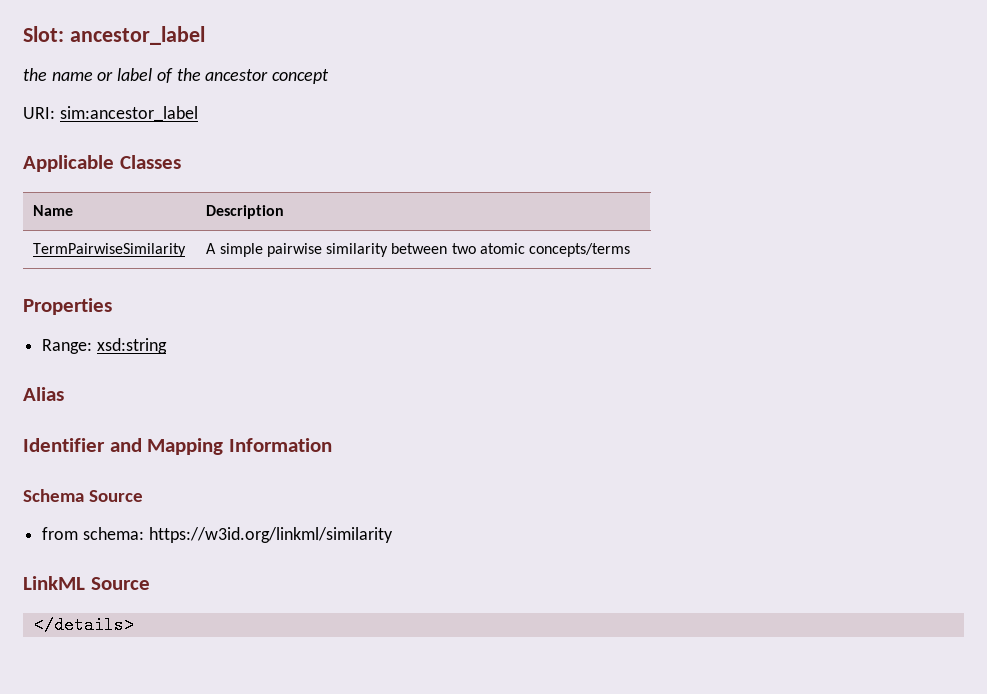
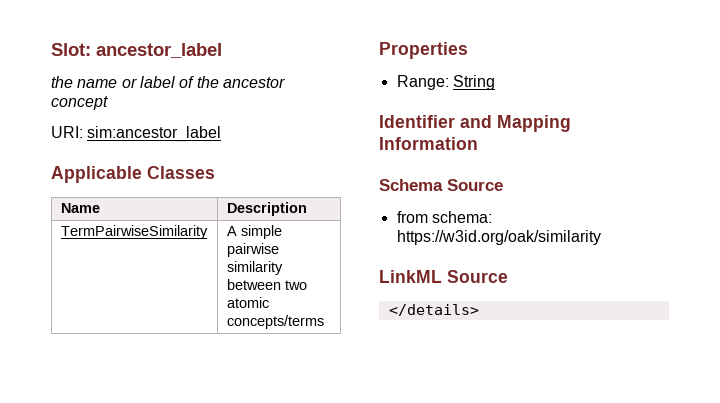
[96,338,167,354] [23,387,64,401] xsd:string // Alias -> [452,75,495,90] String
[148,527,393,543] https://w3id.org/linkml/similarity -> [396,230,601,245] https://w3id.org/oak/similarity

